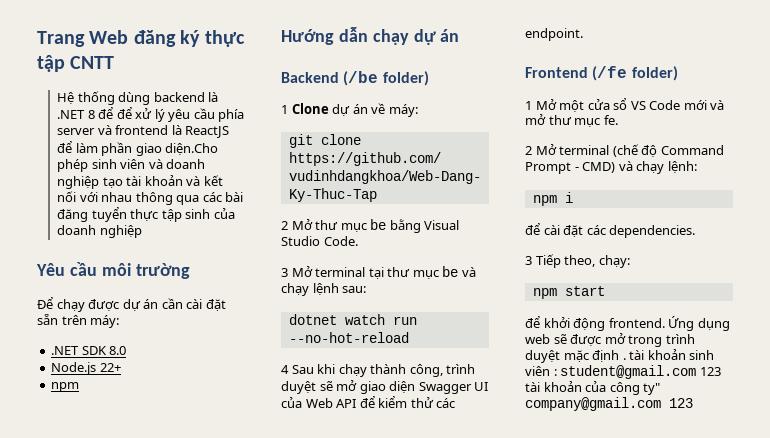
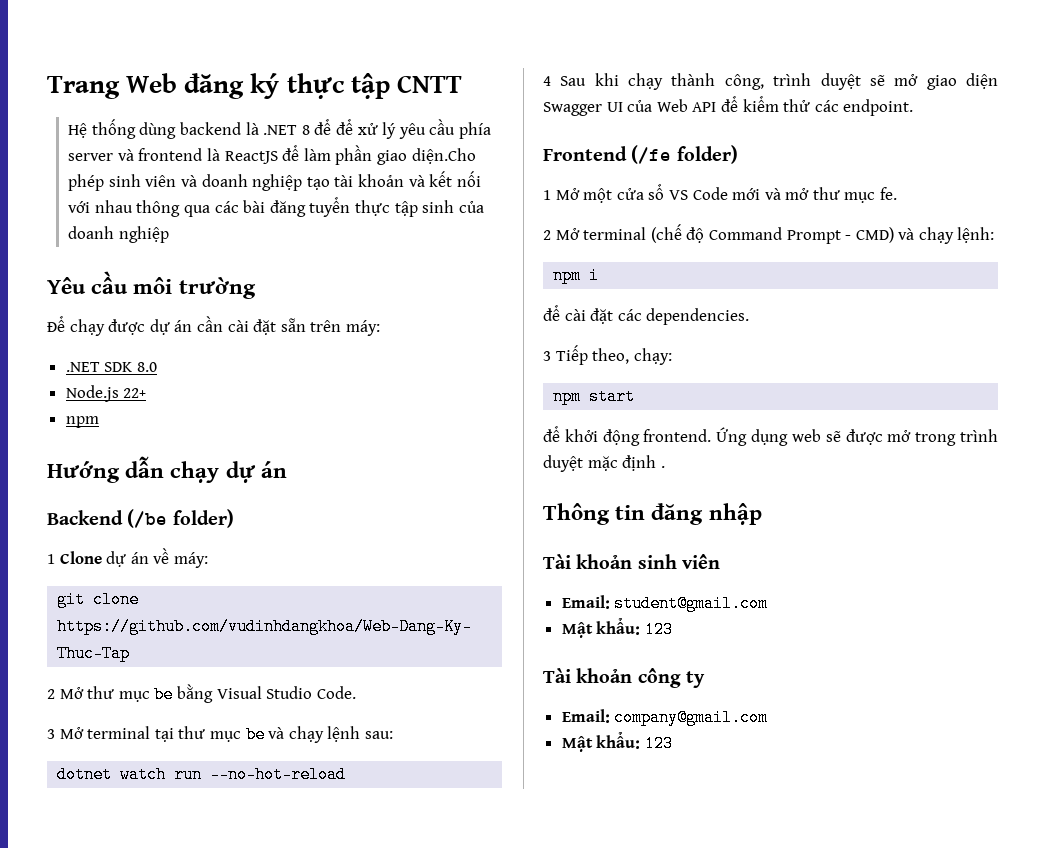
[629,350,645,360] tài -> [543,503,762,525] [543,554,571,569] // Thông tin đăng nhập // Tài
[553,369,557,376] : -> [561,595,610,609] // Email:
[699,367,721,376] [525,381,661,395] 123 tài khoản của công ty" -> [561,618,673,638] [543,668,705,688] [561,709,610,723] // Mật khẩu: 123 // Tài khoản công ty // Email:
(661, 404) none -> [561,732,641,752] // Mật khẩu:

